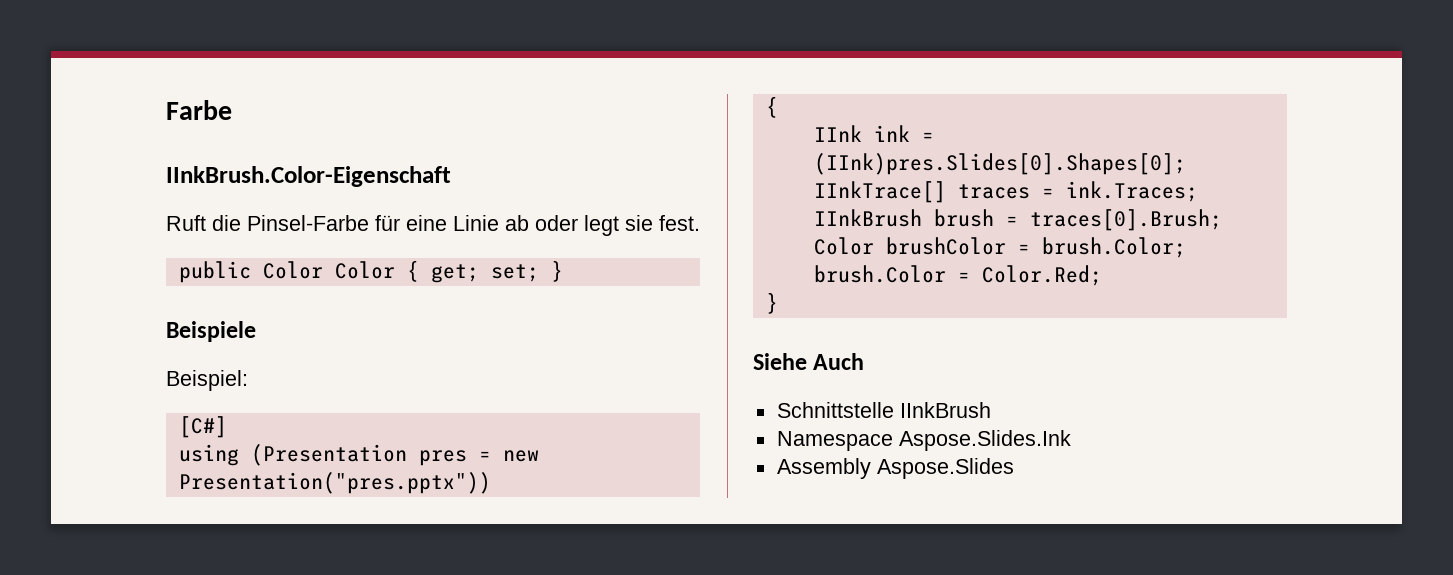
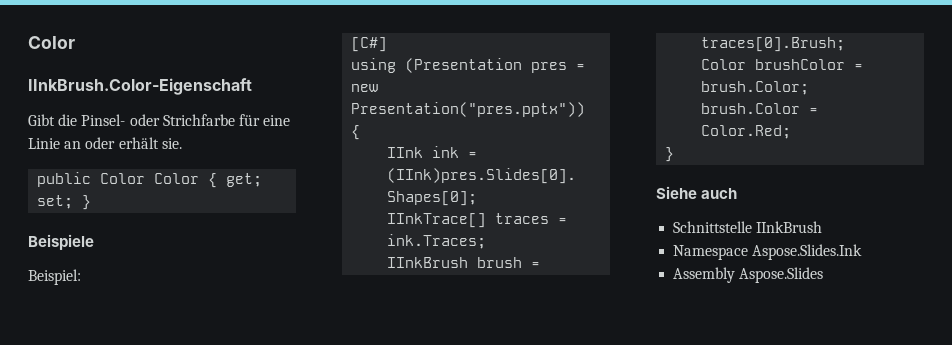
[166,100,232,120] Farbe -> [28,36,75,49] Color
[166,215,700,236] Ruft die Pinsel-Farbe für eine Linie ab oder legt sie fest. -> [28,114,291,126] [28,137,182,149] Gibt die Pinsel- oder Strichfarbe für eine Linie an oder erhält sie.
[813,353,865,370] Auch -> [701,188,738,199] auch

